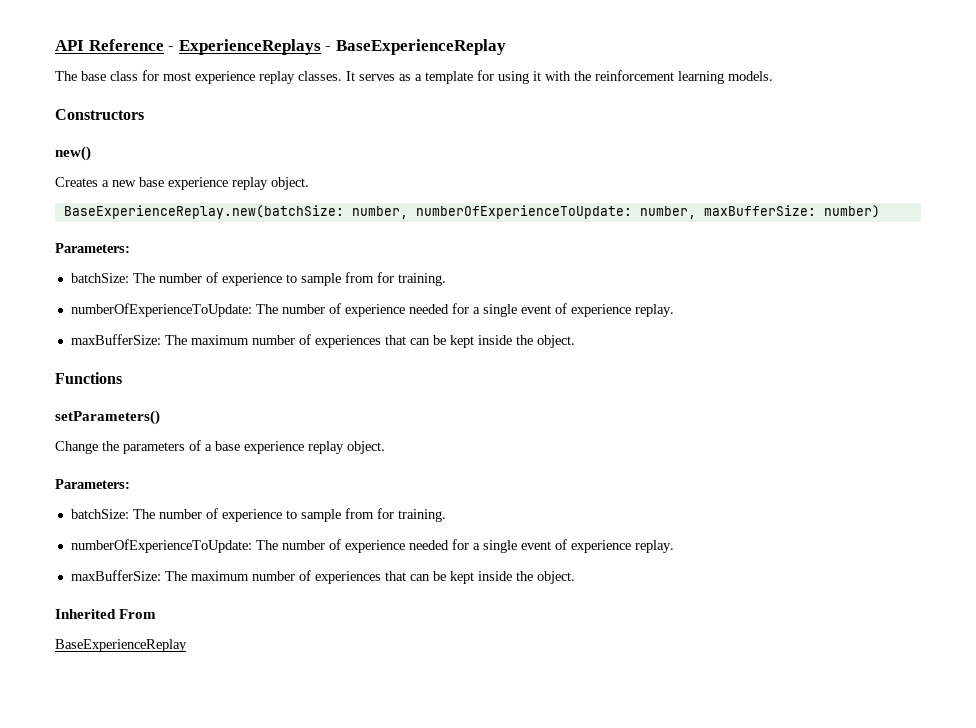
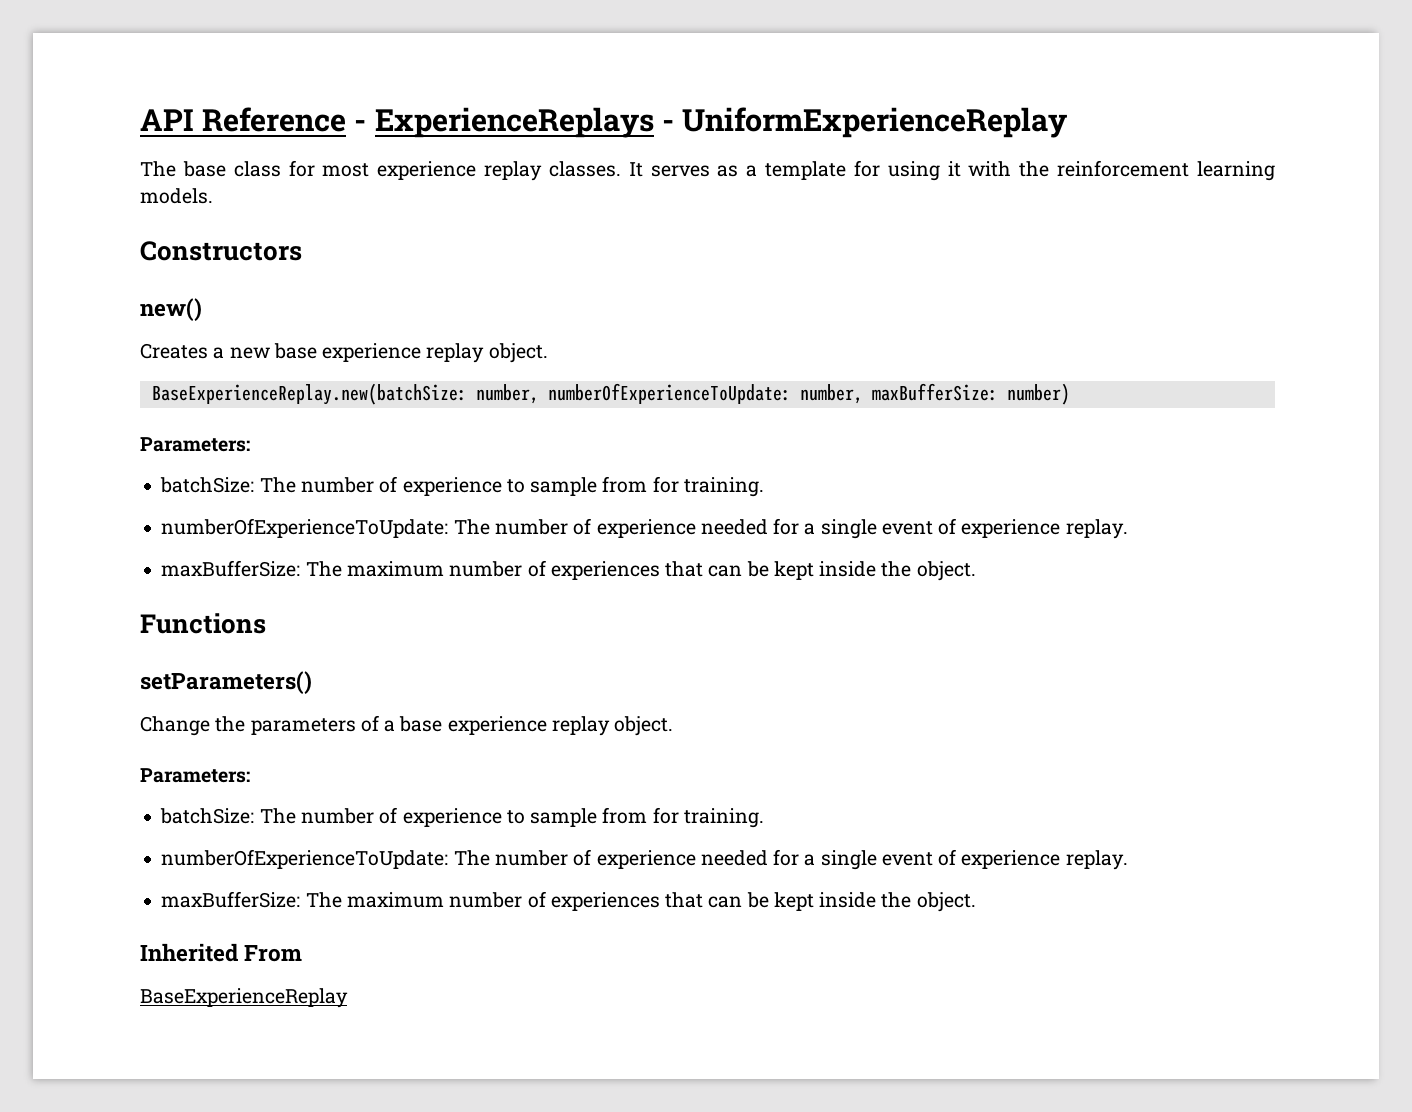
[335,39,506,55] BaseExperienceReplay -> [682,107,1068,138] UniformExperienceReplay

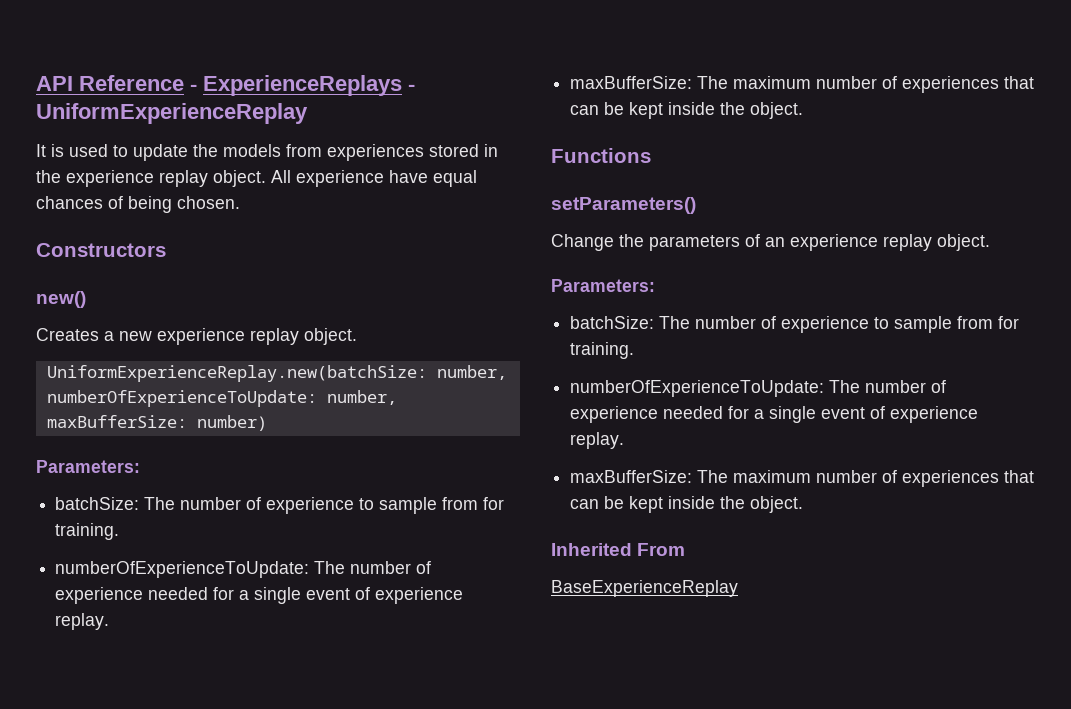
[140,160,1276,181] [140,188,213,204] The base class for most experience replay classes. It serves as a template for using it with the reinforcement learning models. -> [36,144,498,161] [36,170,477,187] [36,196,240,213] It is used to update the models from experiences stored in the experience replay object. All experience have equal chances of being chosen.
[273,343,548,363] [151,383,467,405] base experience replay object. // BaseExperienceReplay.new(batchSize: -> [157,328,357,345] [46,365,427,382] experience replay object. // UniformExperienceReplay.new(batchSize:
[384,716,443,732] a base -> [765,237,785,247] an

